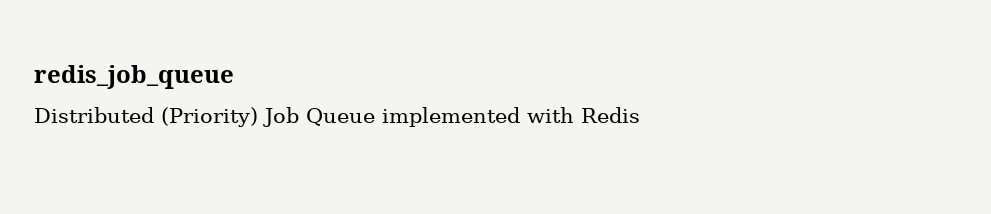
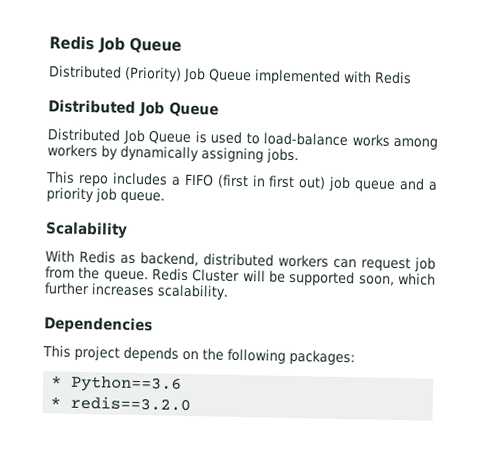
[34,65,234,89] redis_job_queue -> [49,35,182,54] Redis Job Queue
(640, 115) none -> [48,99,219,118] [47,128,438,150] [47,144,299,164] [45,171,438,192] [46,187,165,204] [45,221,128,239] [45,250,436,272] [45,266,436,287] [44,282,229,300] [44,316,153,335] [42,345,355,366] [51,375,183,393] [50,395,192,412] // Distributed Job Queue // Distributed Job Queue is used to load-balance works among workers by dynamically assigning jobs. // This repo includes a FIFO (first in first out) job queue and a priority job queue. // Scalability // With Redis as backend, distributed workers can request job from the queue. Redis Cluster will be supported soon, which further increases scalability. // Dependencies // This project depends on the following packages: // * Python==3.6 // * redis==3.2.0

